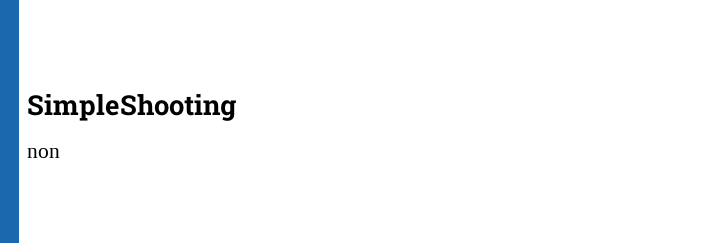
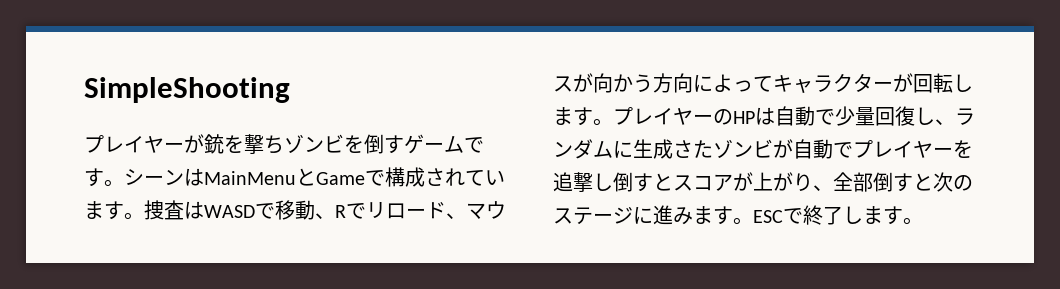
[27,148,60,158] non -> [84,134,484,154] [84,167,505,187] [84,200,506,220] [553,73,973,93] [553,106,975,126] [553,139,973,159] [553,172,973,192] [553,205,923,225] プレイヤーが銃を撃ちゾンビを倒すゲームです。シーンはMainMenuとGameで構成されています。捜査はWASDで移動、Rでリロード、マウスが向かう方向によってキャラクターが回転します。プレイヤーのHPは自動で少量回復し、ランダムに生成さたゾンビが自動でプレイヤーを追撃し倒すとスコアが上がり、全部倒すと次のステージに進みます。ESCで終了します。

